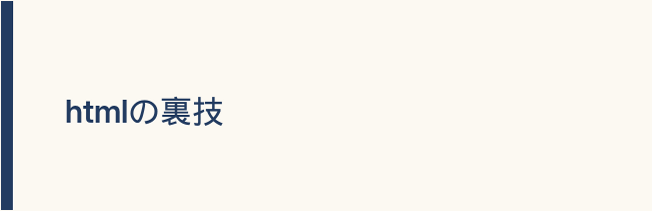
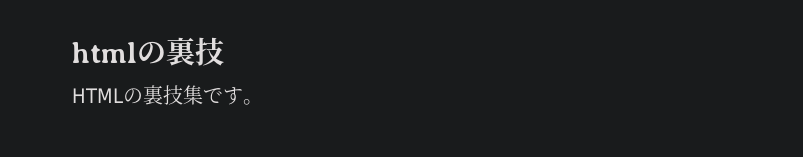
(225, 111) none -> [72,85,263,105] // HTMLの裏技集です。

